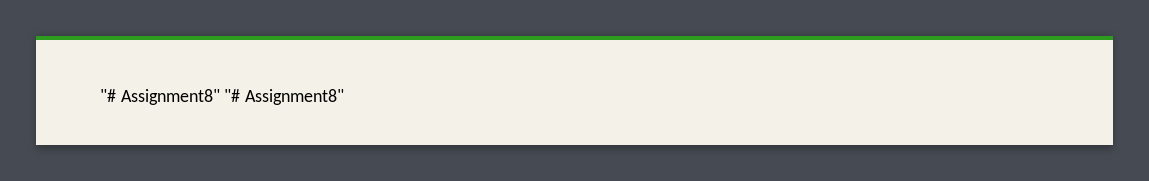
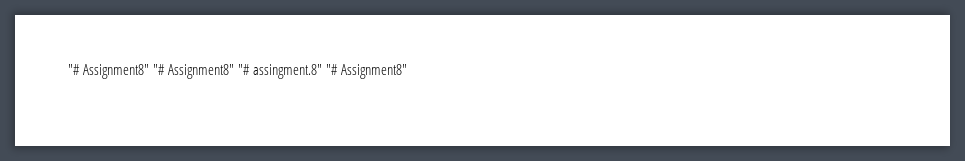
(345, 97) none -> [238,64,408,79] "# assingment.8" "# Assignment8"

